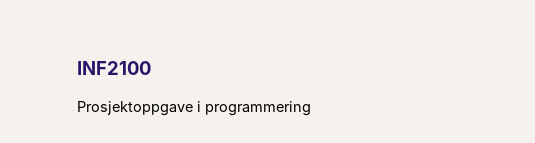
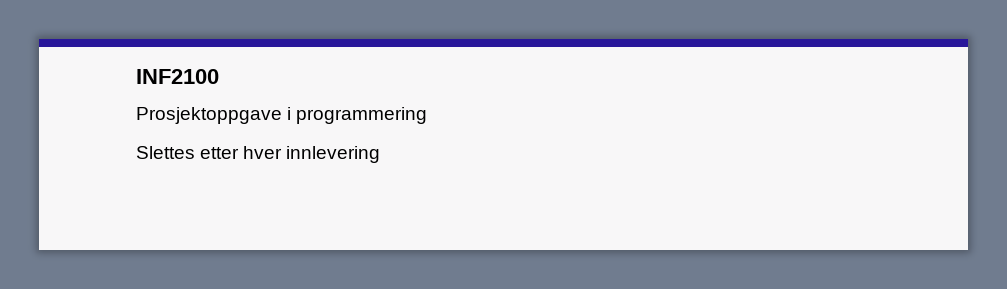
(311, 108) none -> [136,146,381,163] // Slettes etter hver innlevering

